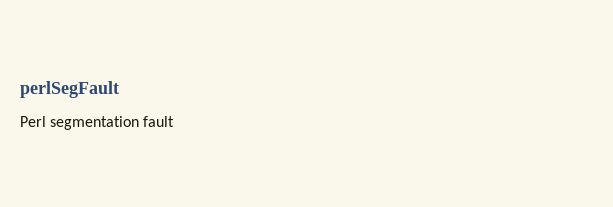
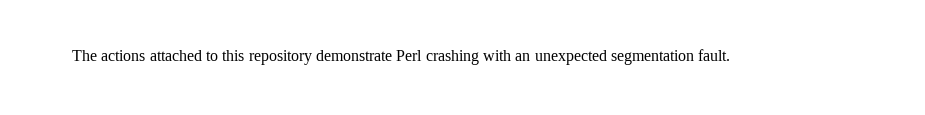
[20,81,119,98] [20,116,175,130] perlSegFault // Perl segmentation fault -> [72,49,731,65] The actions attached to this repository demonstrate Perl crashing with an unexpected segmentation fault.

